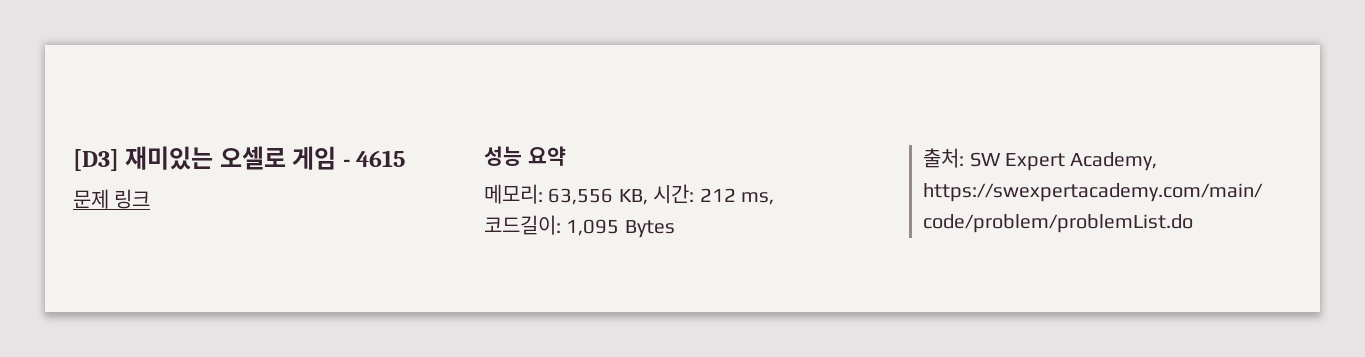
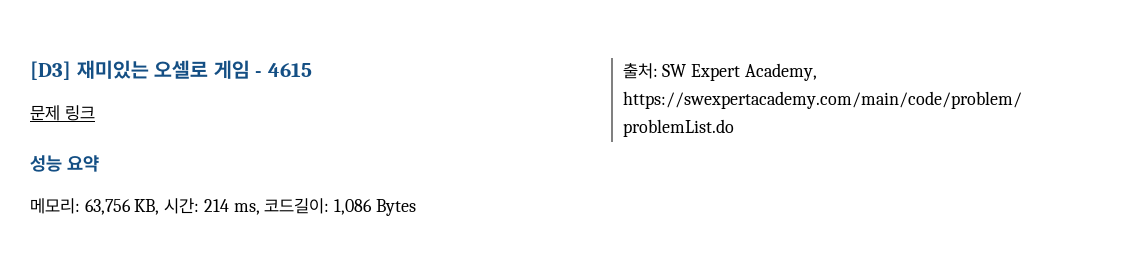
[548,188,614,205] 63,556 -> [84,199,131,215] 63,756
[699,188,736,202] 212 -> [203,199,229,212] 214
[566,219,620,236] 1,095 -> [334,199,373,215] 1,086

